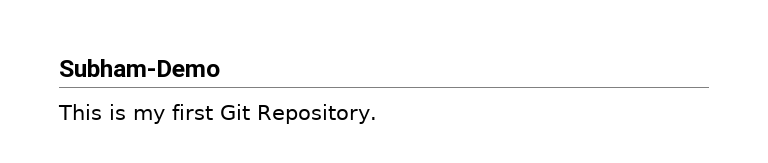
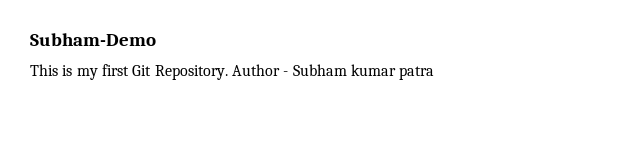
(377, 114) none -> [231,64,435,80] Author - Subham kumar patra

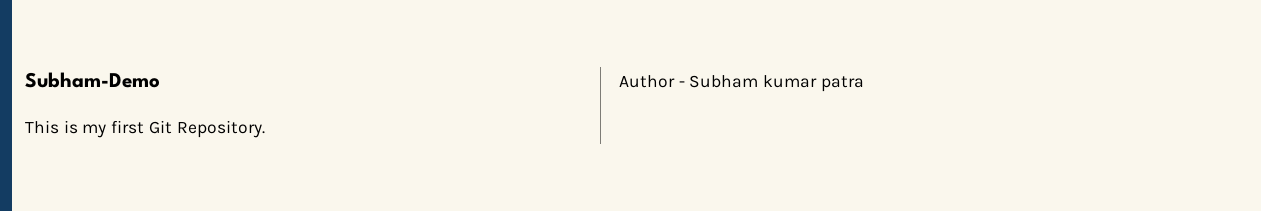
(228, 72) none -> (265, 129) //

